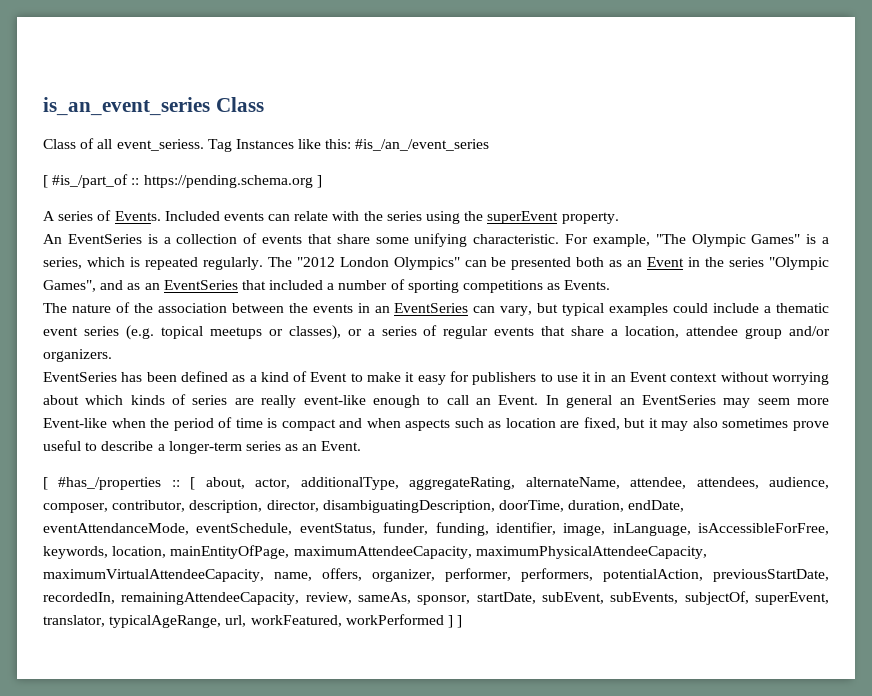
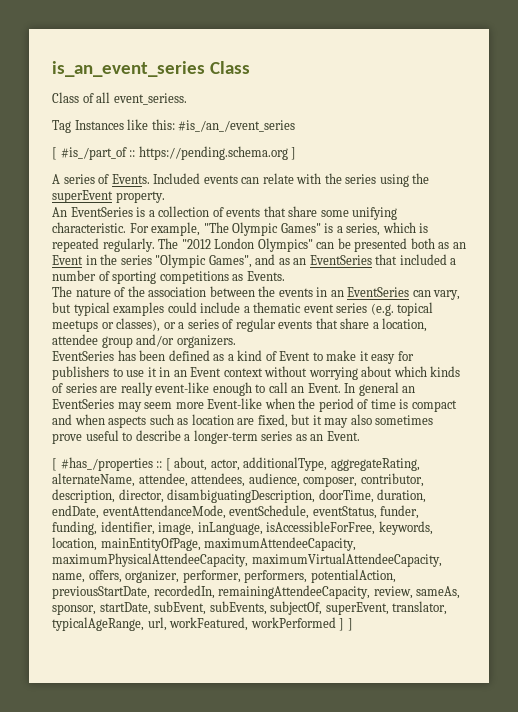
(204, 145) none -> (187, 99) //

